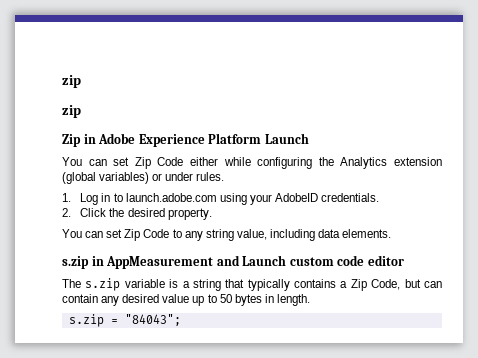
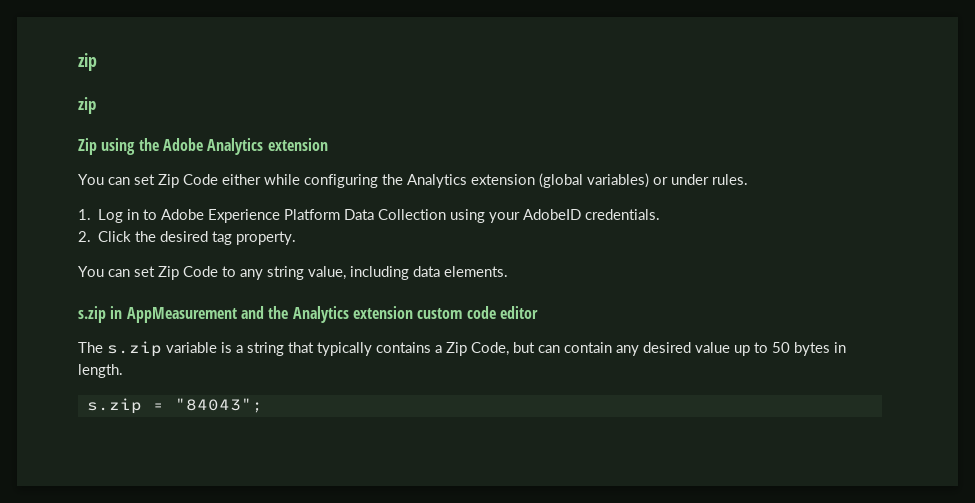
[83,133,309,147] in Adobe Experience Platform Launch -> [101,138,328,155] using the Adobe Analytics extension
[125,193,217,202] launch.adobe.com -> [161,209,447,223] Adobe Experience Platform Data Collection
(165, 212) none -> [212,231,233,245] tag
[242,255,287,266] Launch -> [268,306,413,323] the Analytics extension

